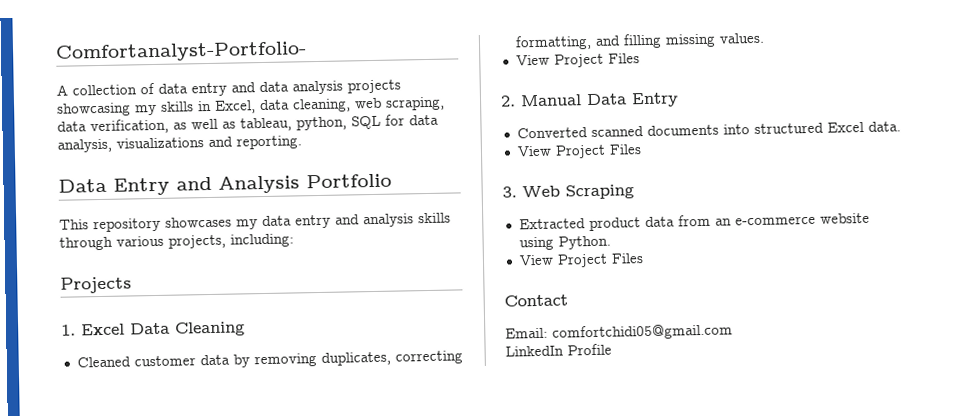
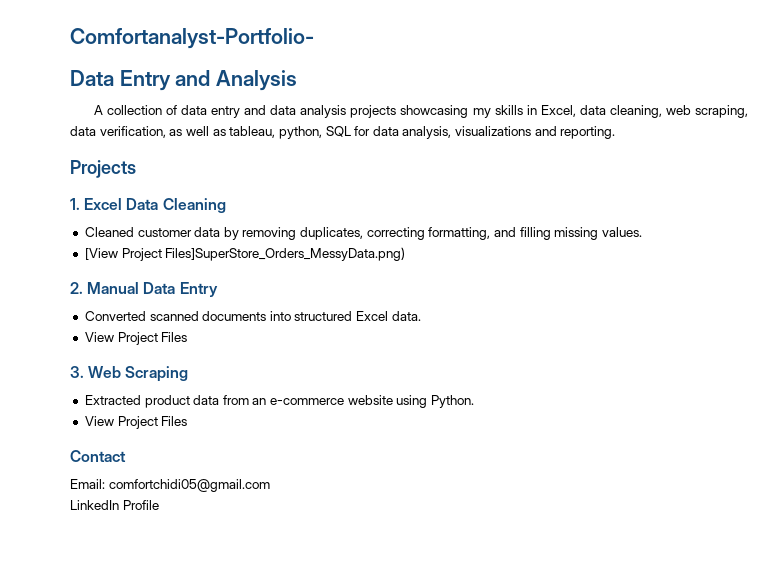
(307, 52) none -> [70,70,298,91] // Data Entry and Analysis
[58,173,392,196] [59,212,451,233] [59,233,294,251] // Data Entry and Analysis Portfolio // This repository showcases my data entry and analysis skills through various projects, including: -> (616, 132) none
[515,53,640,68] View Project Files -> [84,247,406,261] [View Project Files]SuperStore_Orders_MessyData.png)

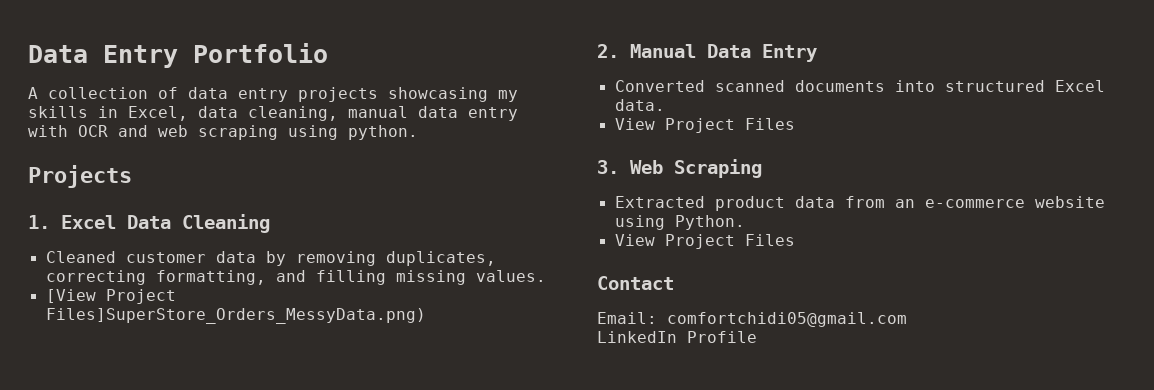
[70,28,314,49] [70,70,298,91] Comfortanalyst-Portfolio- // Data Entry and Analysis -> [28,43,328,68] Data Entry Portfolio
[244,105,347,118] and data analysis -> (288, 95) none
[665,105,748,118] [70,126,616,139] web scraping, data verification, as well as tableau, python, SQL for data analysis, visualizations and reporting. -> [348,106,518,121] [28,125,418,140] manual data entry with OCR and web scraping using python.

